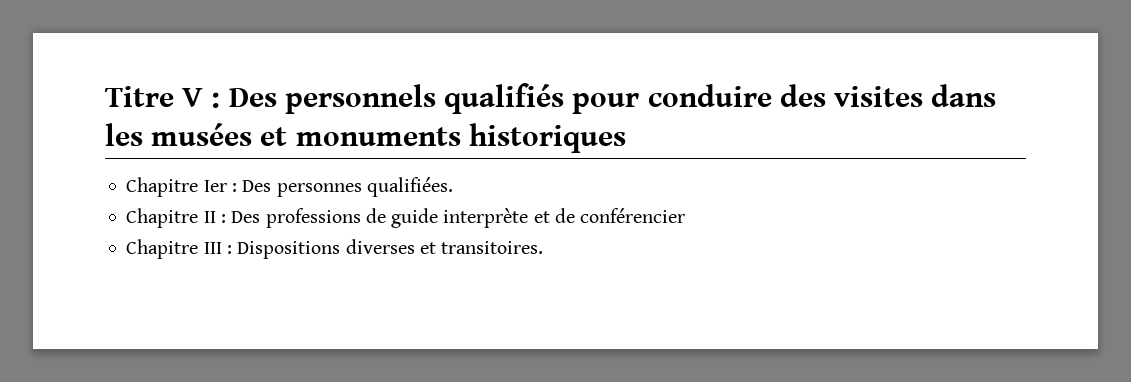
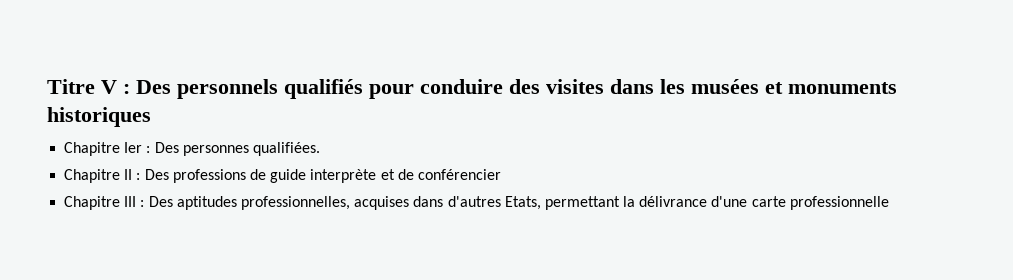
[237,239,544,259] Dispositions diverses et transitoires. -> [148,196,889,210] Des aptitudes professionnelles, acquises dans d'autres Etats, permettant la délivrance d'une carte professionnelle

